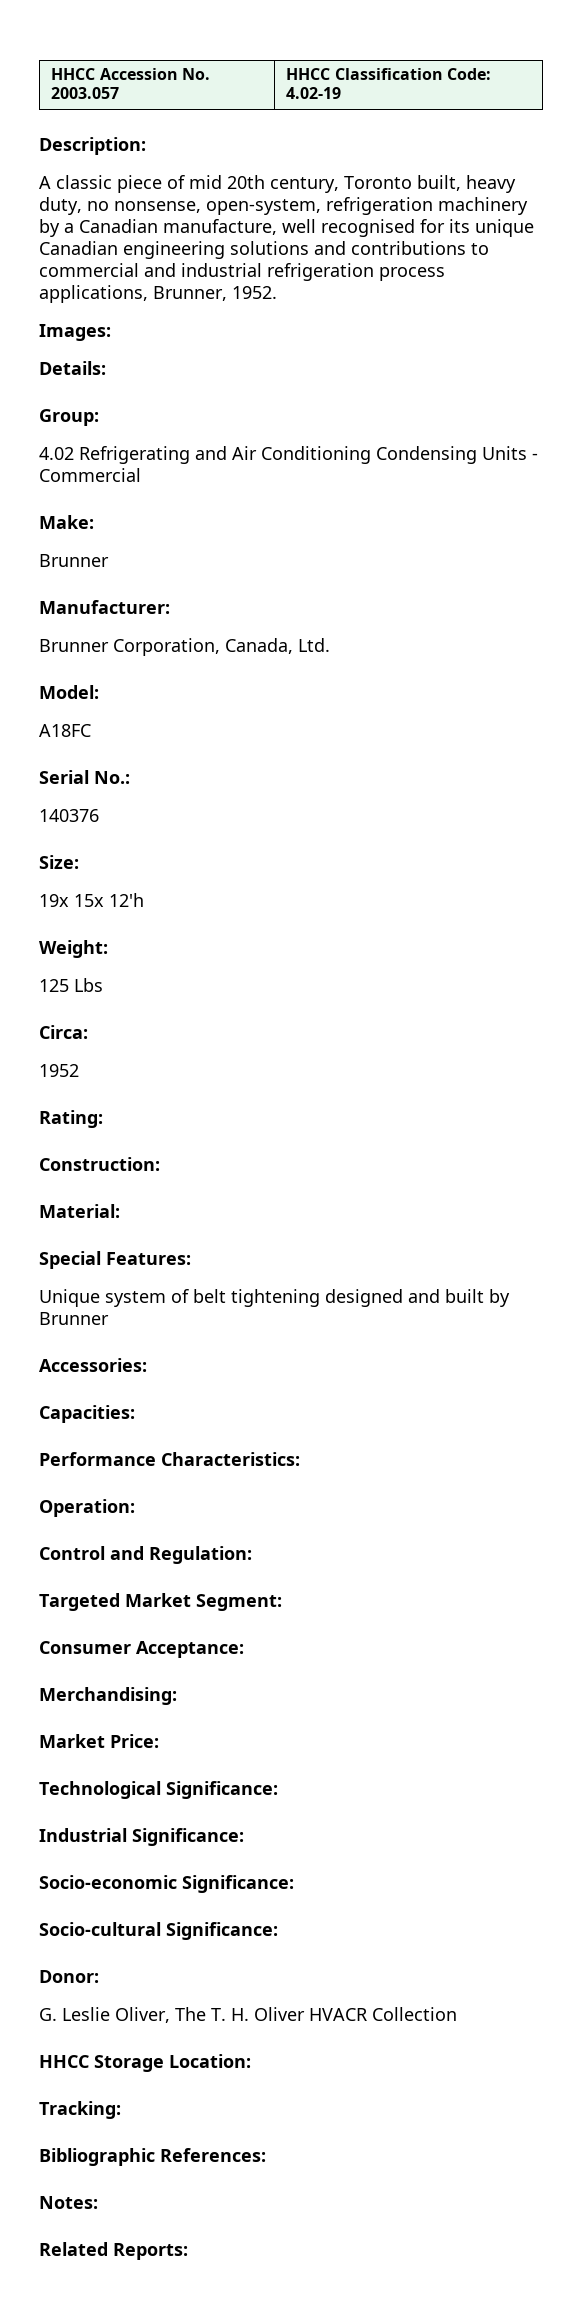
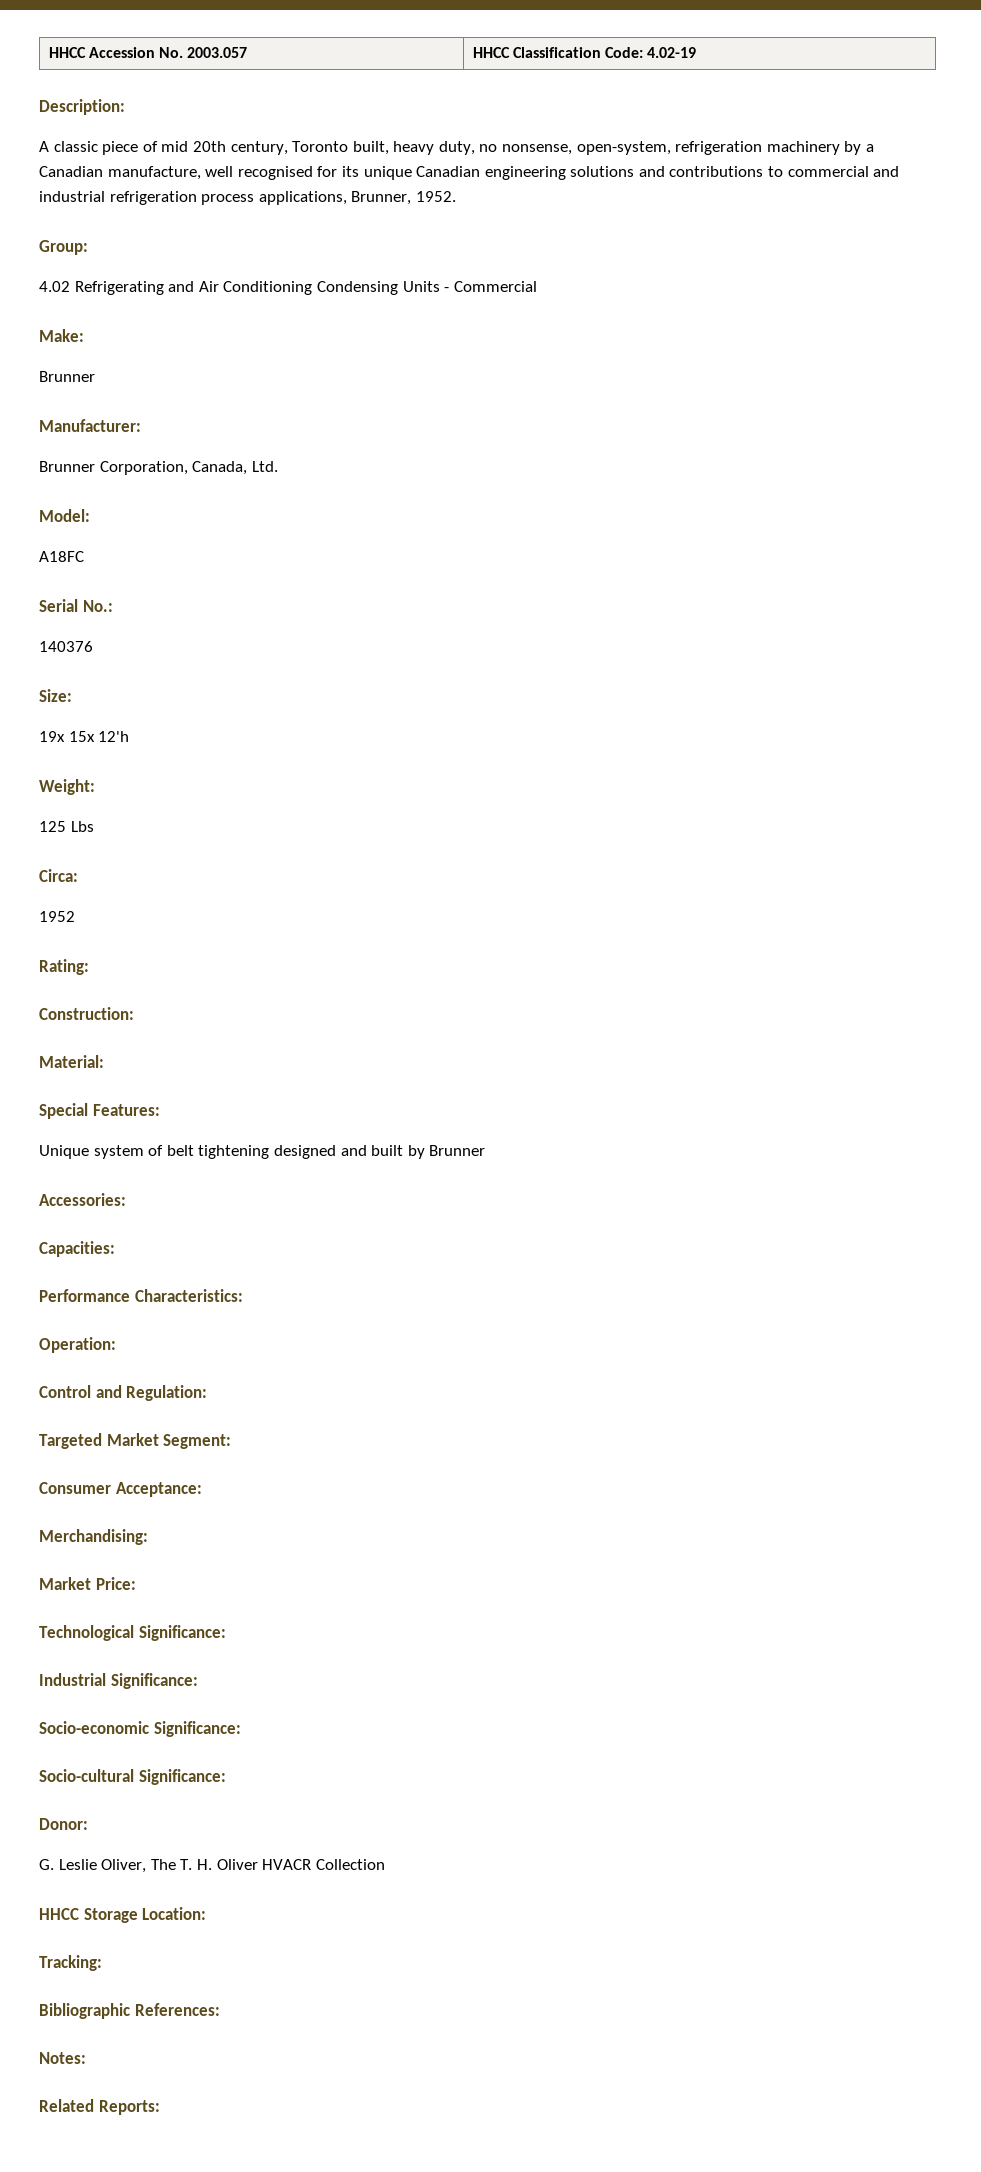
[39,324,111,341] [39,361,106,375] // Images: // Details: -> (456, 196) none

